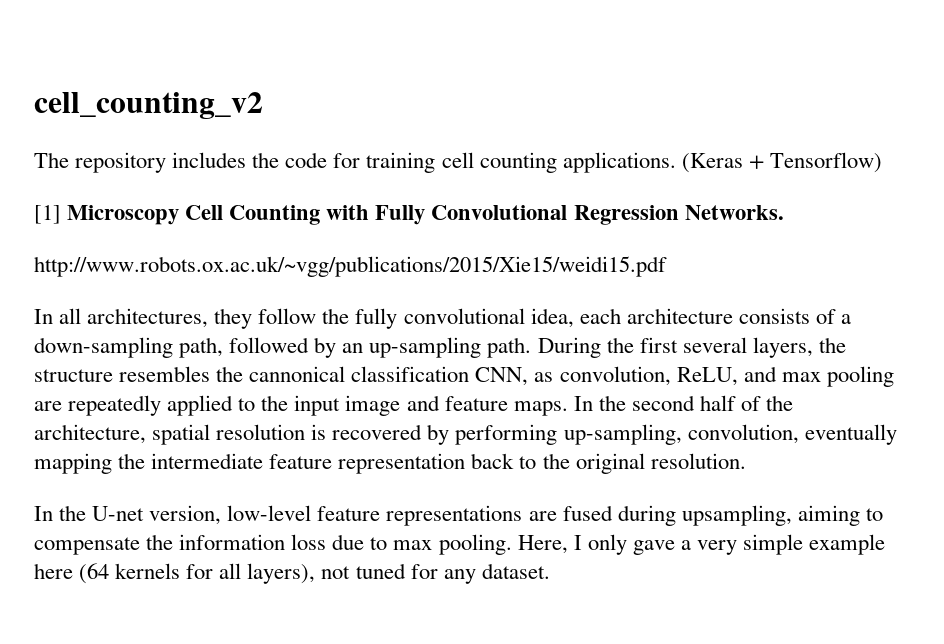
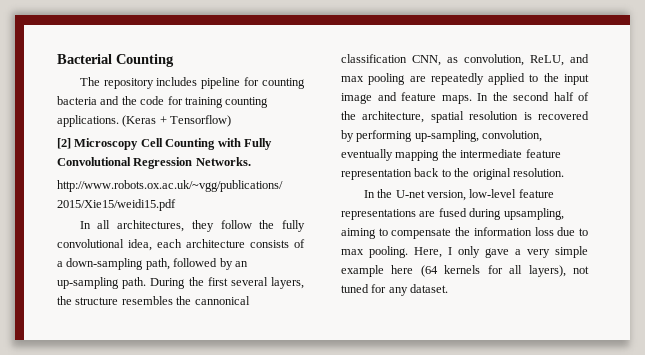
[34,92,263,120] cell_counting_v2 -> [57,54,174,67] Bacterial Counting
(247, 160) none -> [201,77,305,89] [57,96,120,105] pipeline for counting bacteria and
[441,152,474,168] cell -> (223, 102) none
[34,205,61,224] [1] -> [57,138,71,149] [2]

